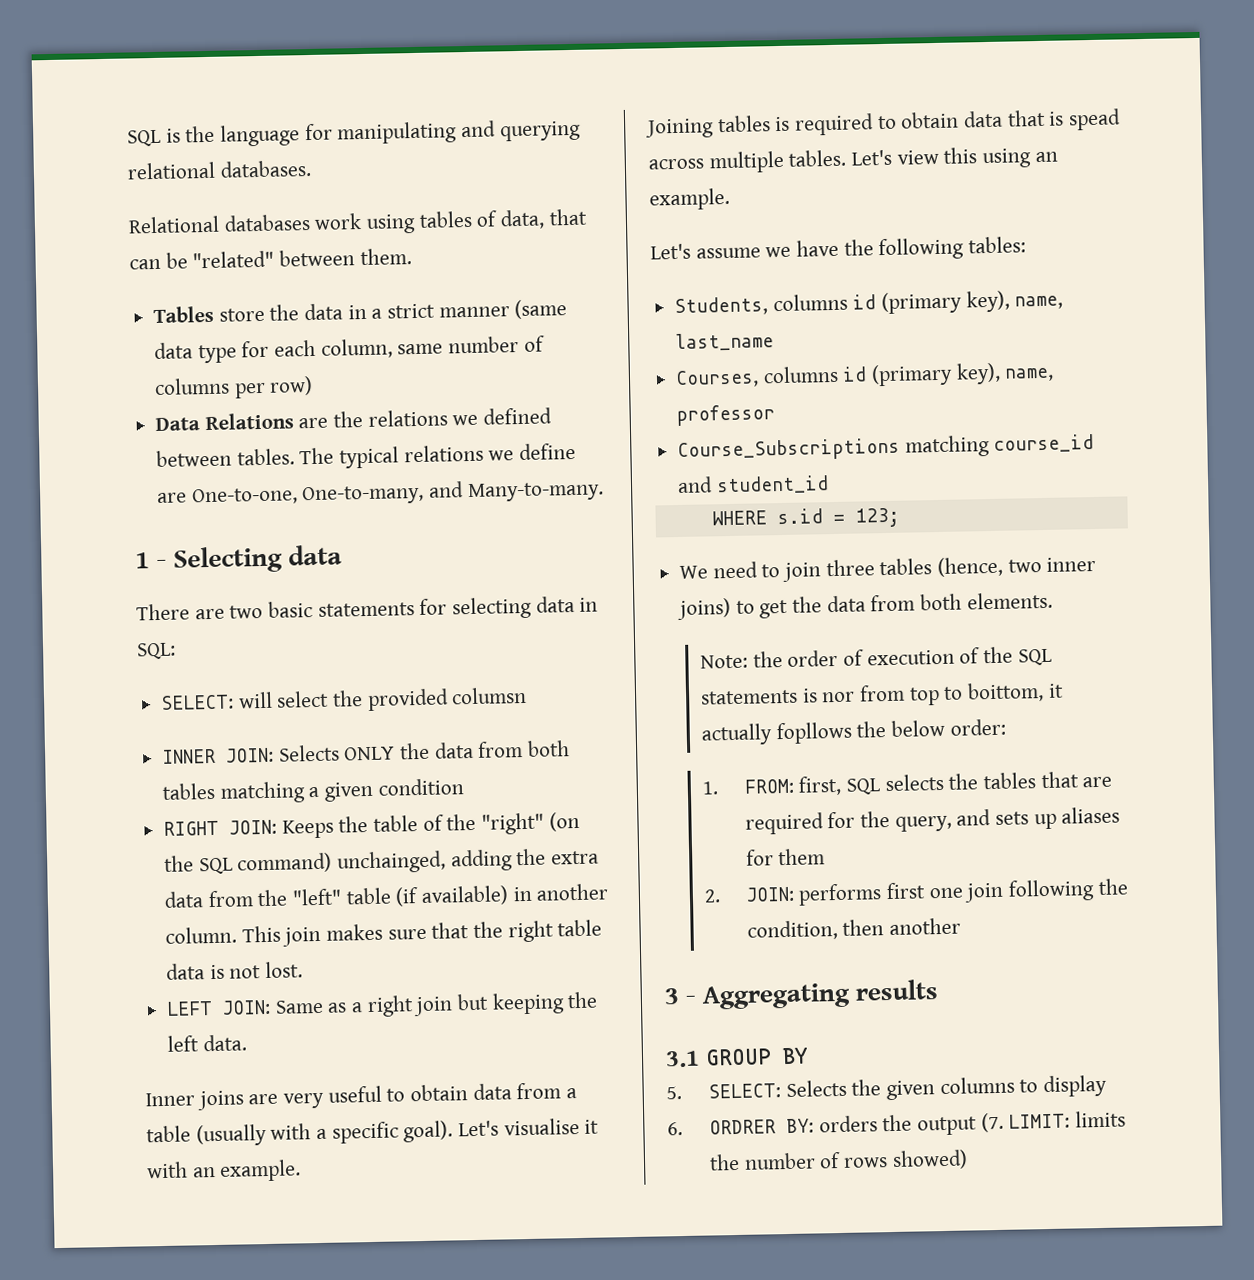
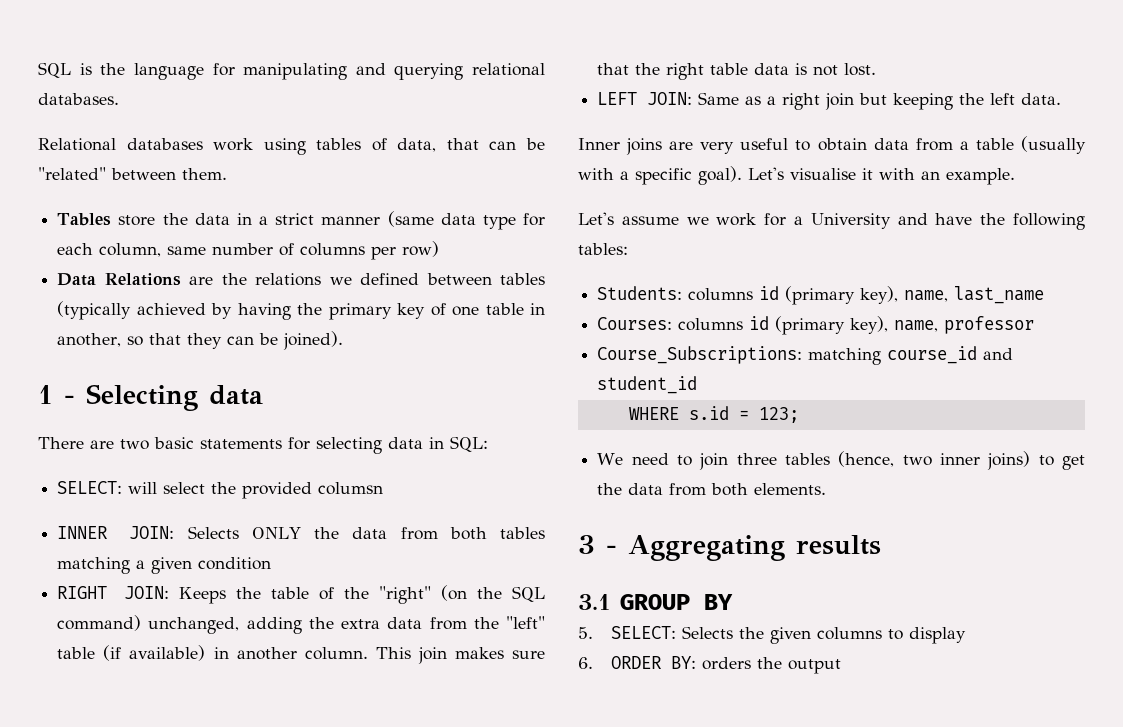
[236,442,577,469] [157,481,604,506] tables. The typical relations we define are One-to-one, One-to-many, and Many-to-many. -> [500,273,545,285] [57,301,546,320] [57,331,344,350] tables (typically achieved by having the primary key of one table in another, so that they can be joined).
[337,850,447,874] unchainged, -> [148,617,240,634] unchanged,
[645,108,1122,139] [648,147,1058,174] [649,187,730,211] [650,243,792,260] Joining tables is required to obtain data that is spead across multiple tables. Let's view this using an example. // Let's assume we -> [578,212,928,229] Let's assume we work for a University and
[674,296,769,317] Students, -> [597,286,683,300] Students:
[675,369,760,389] Courses, -> [597,317,673,330] Courses:
[677,437,901,462] Course_Subscriptions -> [597,346,803,364] Course_Subscriptions:
[699,646,1052,669] [700,682,1064,706] [700,718,1006,746] [701,771,1113,796] [744,806,1121,835] [745,848,826,866] [703,878,1128,906] [746,917,962,941] // Note: the order of execution of the SQL statements is nor from top to boittom, it actually fopllows the below order: // 1. FROM: first, SQL selects the tables that are required for the query, and sets up aliases for them // 2. JOIN: performs first one join following the condition, then another -> (827, 489) none
[708,1119,776,1135] ORDRER -> [610,656,661,669] ORDER
[980,1110,1126,1133] [708,1149,968,1171] (7. LIMIT: limits the number of rows showed) -> (841, 666) none

